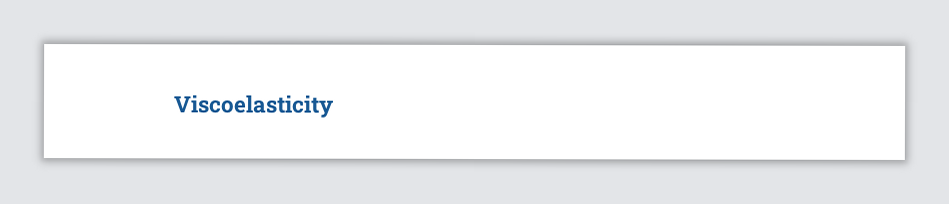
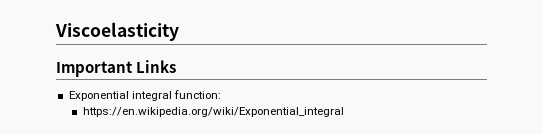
(334, 106) none -> [56,60,177,77] [68,90,221,101] [82,107,344,117] // Important Links // Exponential integral function: // https://en.wikipedia.org/wiki/Exponential_integral

